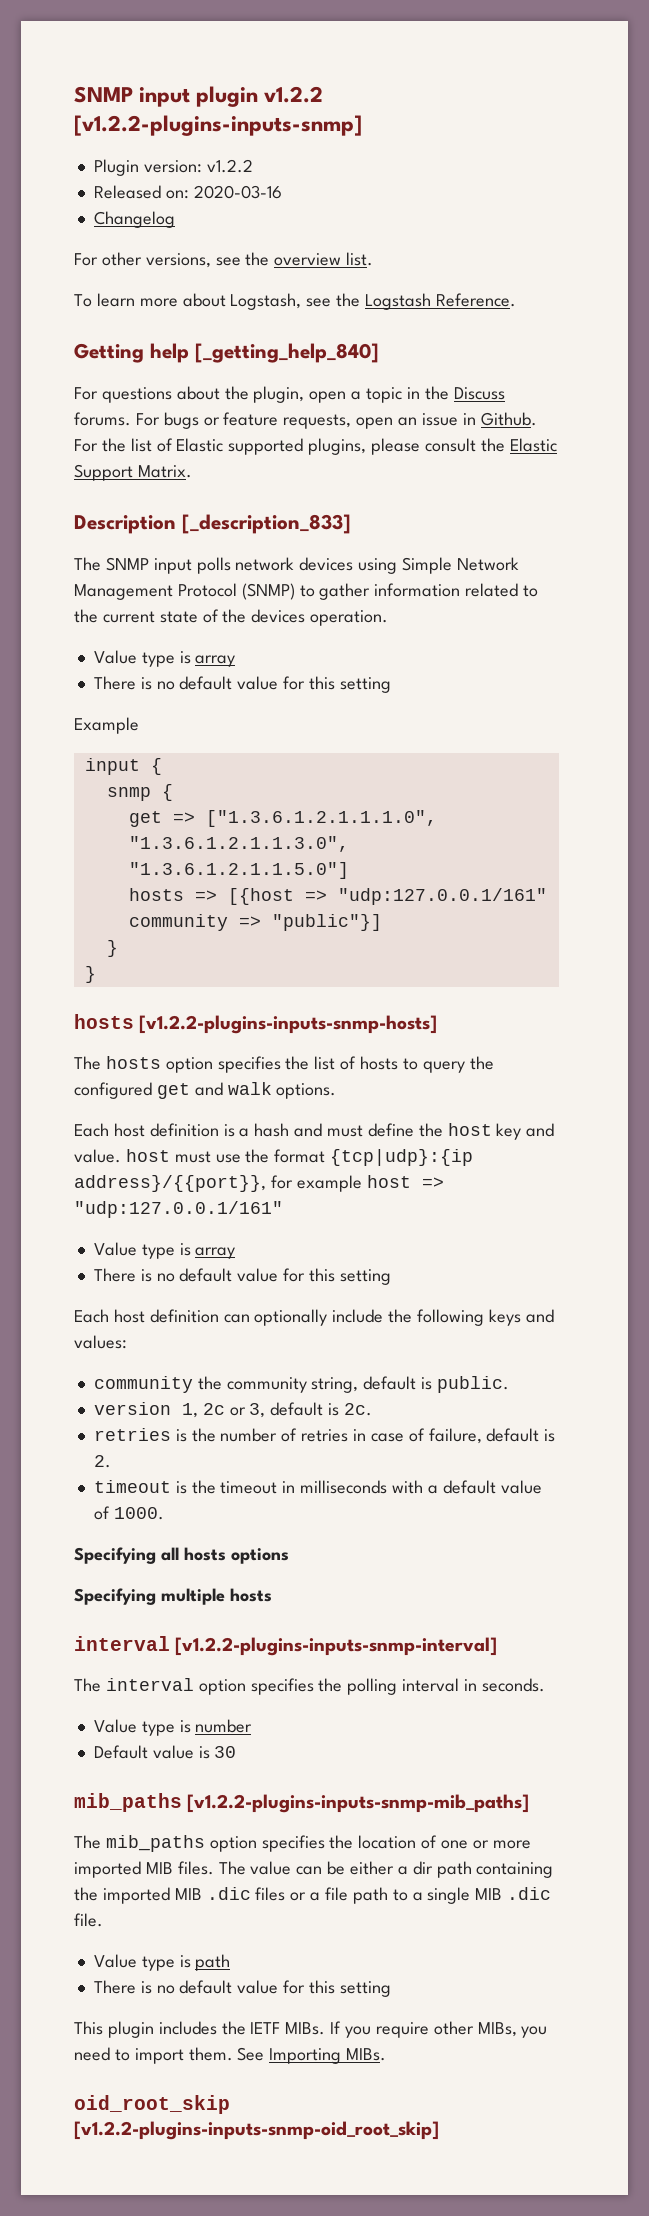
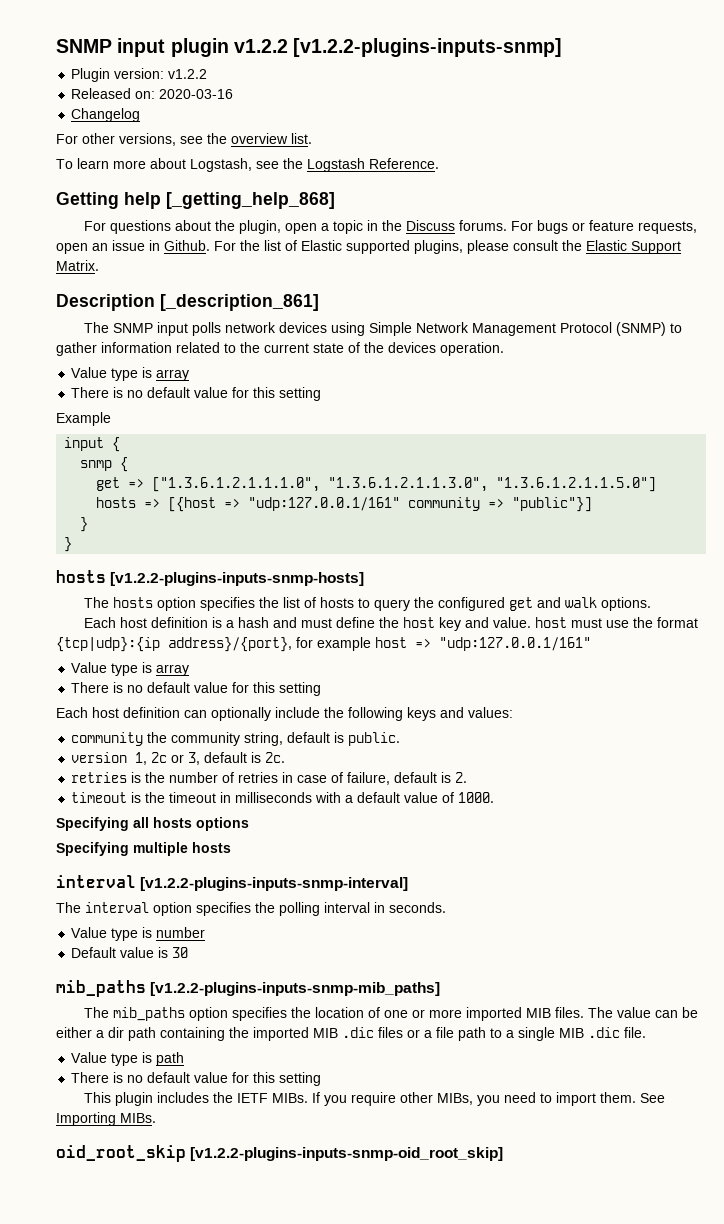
[195,343,379,363] [_getting_help_840] -> [166,192,335,209] [_getting_help_868]
[182,514,351,534] [_description_833] -> [160,294,319,311] [_description_861]
[74,1175,266,1192] address}/{{port}}, -> [168,637,292,652] address}/{port},

